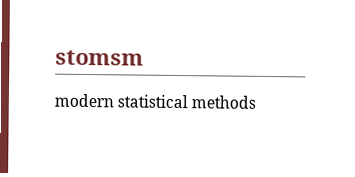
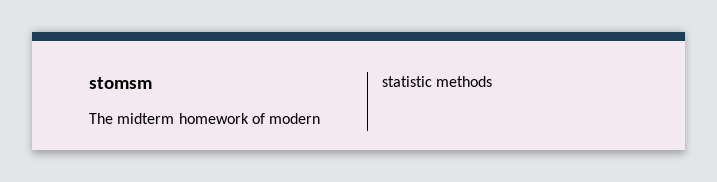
[54,93,189,109] modern statistical -> [89,113,321,124] [382,76,432,87] The midterm homework of modern statistic

